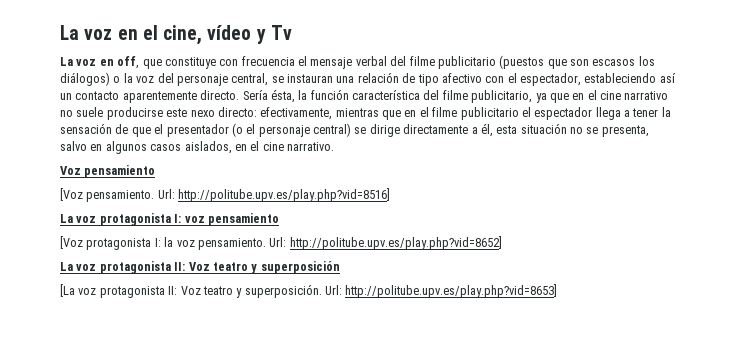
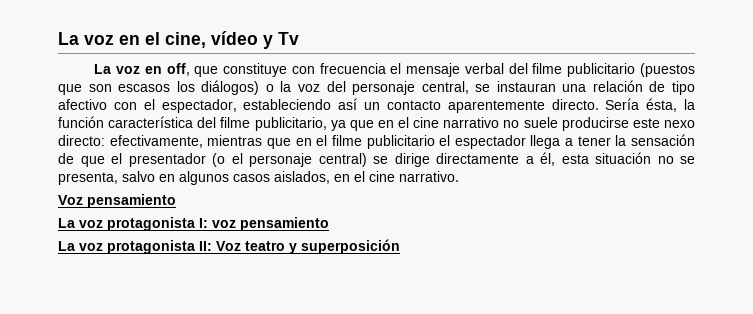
[60,188,391,202] // [Voz pensamiento. Url: http://politube.upv.es/play.php?vid=8516] -> (176, 201) none
[60,236,502,250] // [Voz protagonista I: la voz pensamiento. Url: http://politube.upv.es/play.php?vid=8652] -> (329, 224) none
[60,284,558,298] // [La voz protagonista II: Voz teatro y superposición. Url: http://politube.upv.es/play.php?vid=8653] -> (400, 246) none

